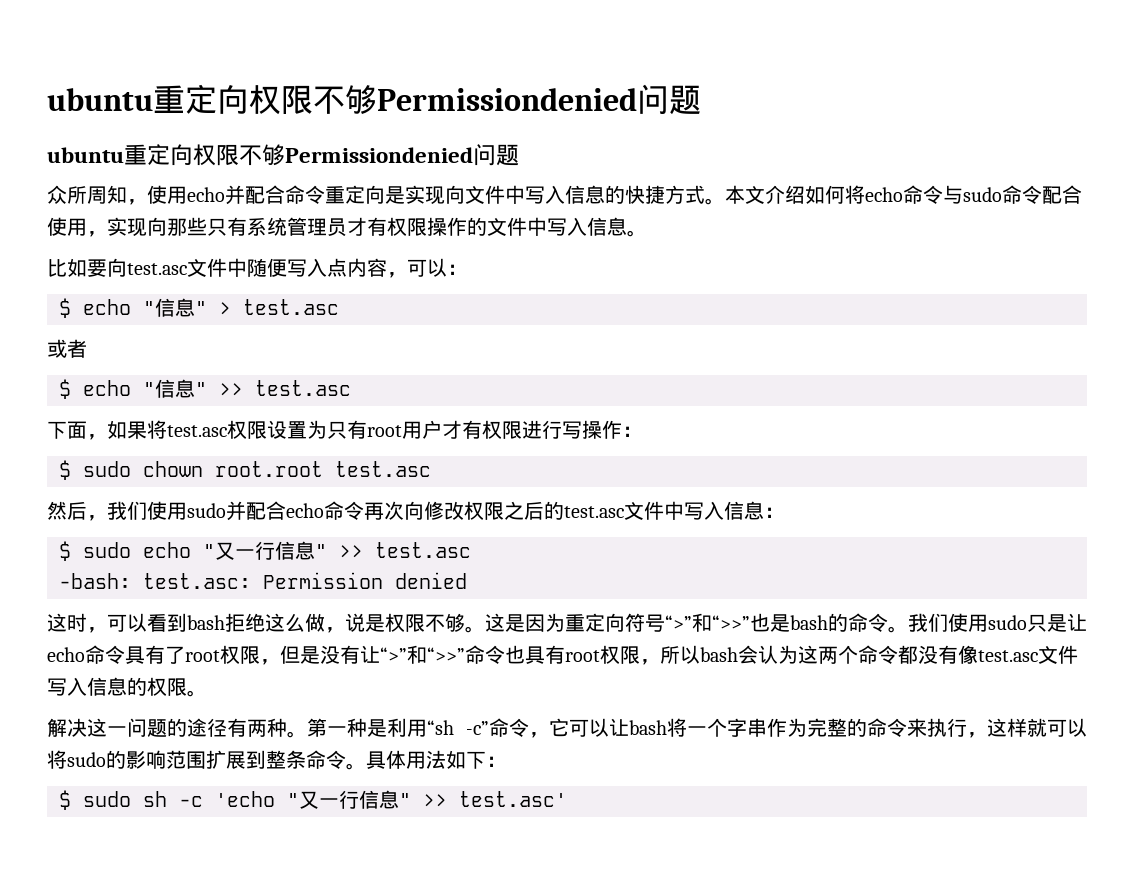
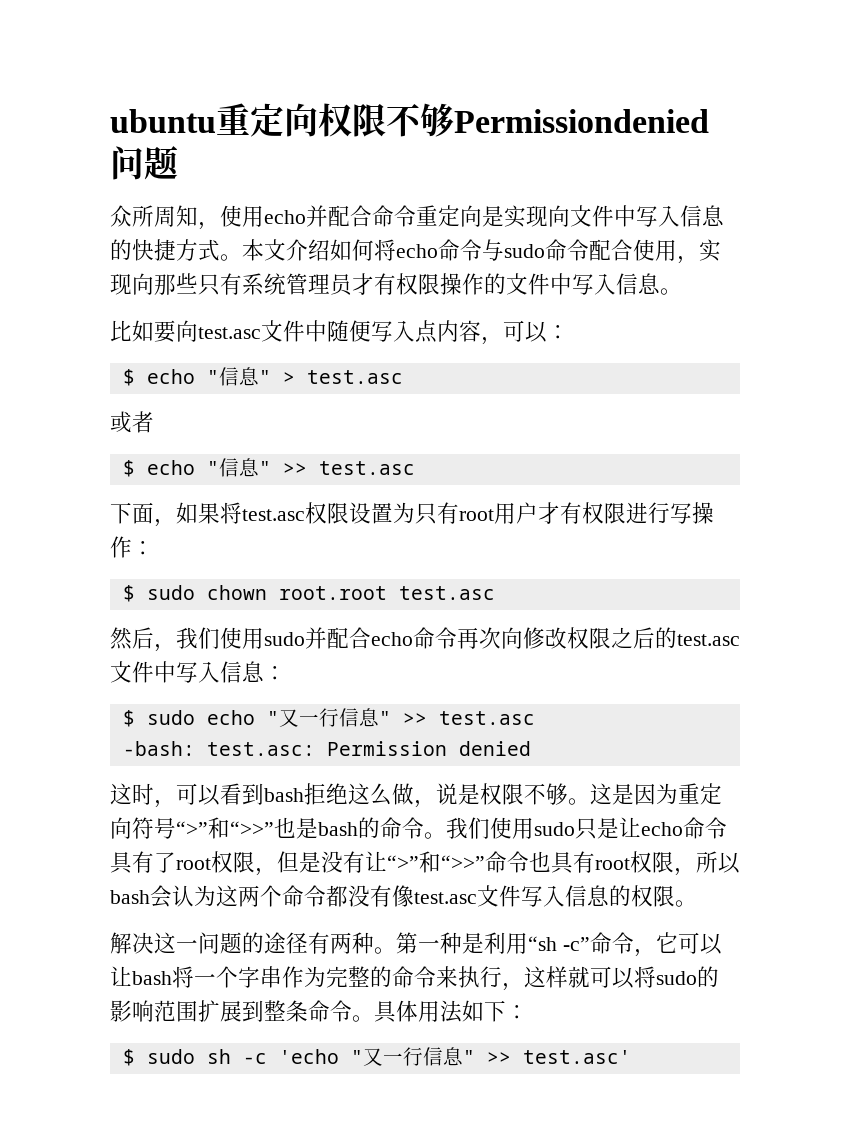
[47,84,701,115] [47,144,519,166] ubuntu重定向权限不够Permissiondenied问题 // ubuntu重定向权限不够Permissiondenied问题 -> [110,103,709,137] [110,146,178,180] ubuntu重定向权限不够Permissiondenied问题

